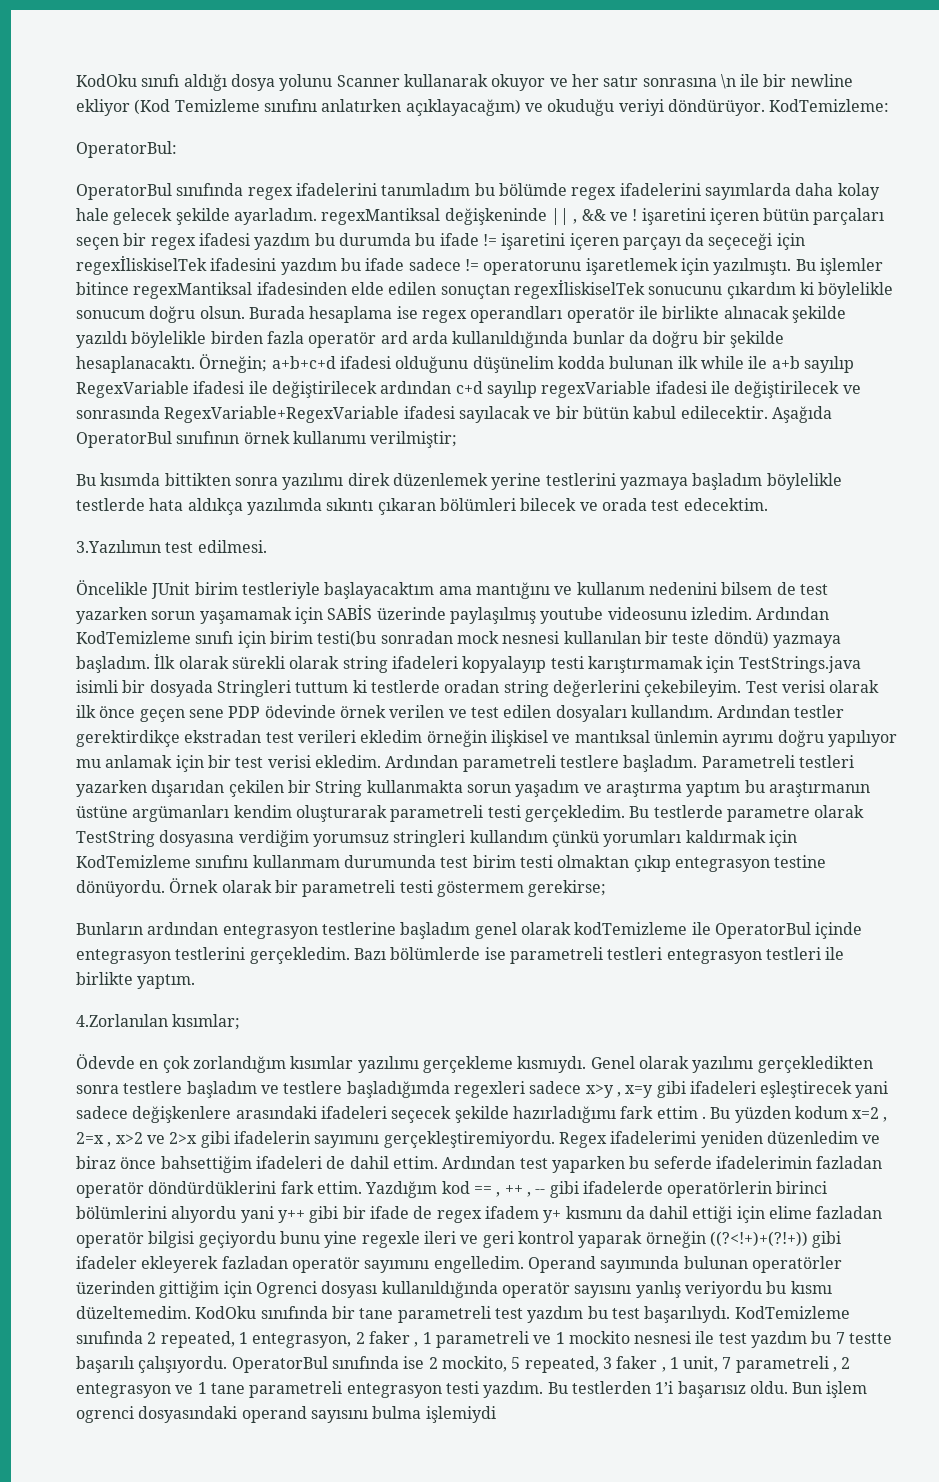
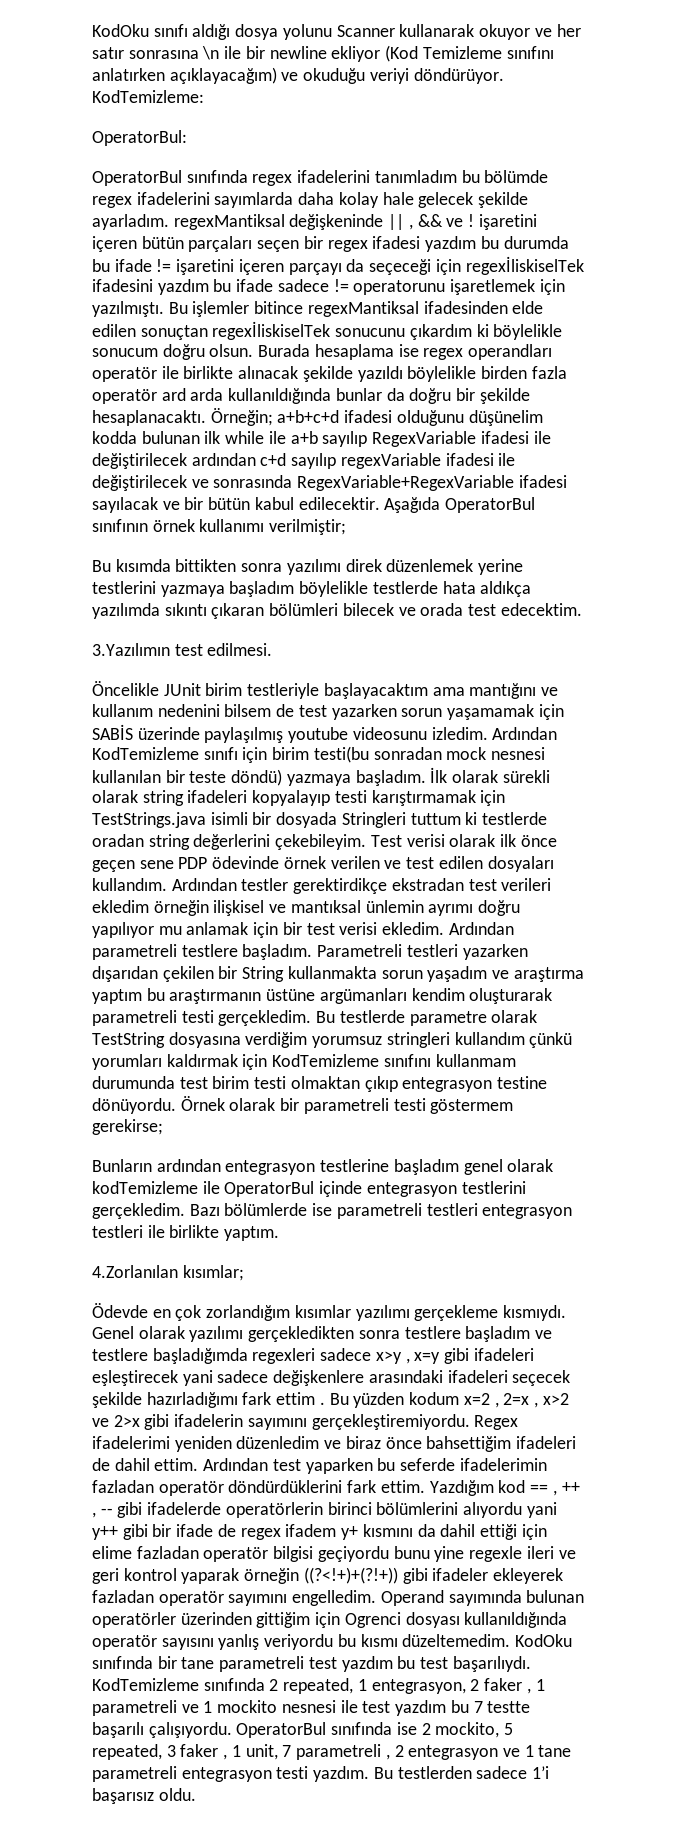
(651, 1387) none -> [476,1766,528,1779] sadece
[792,1381,868,1398] [76,1406,496,1423] Bun işlem ogrenci dosyasındaki operand sayısını bulma işlemiydi -> (196, 1794) none

